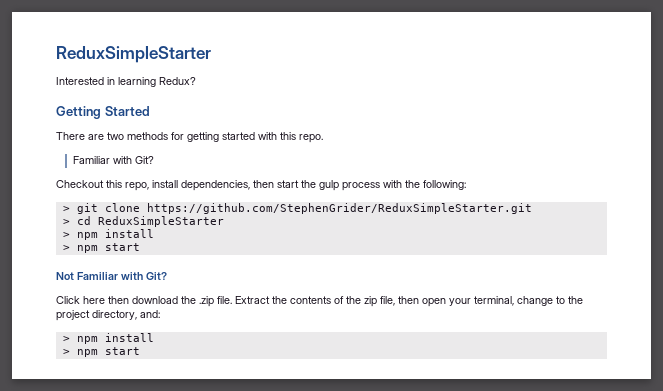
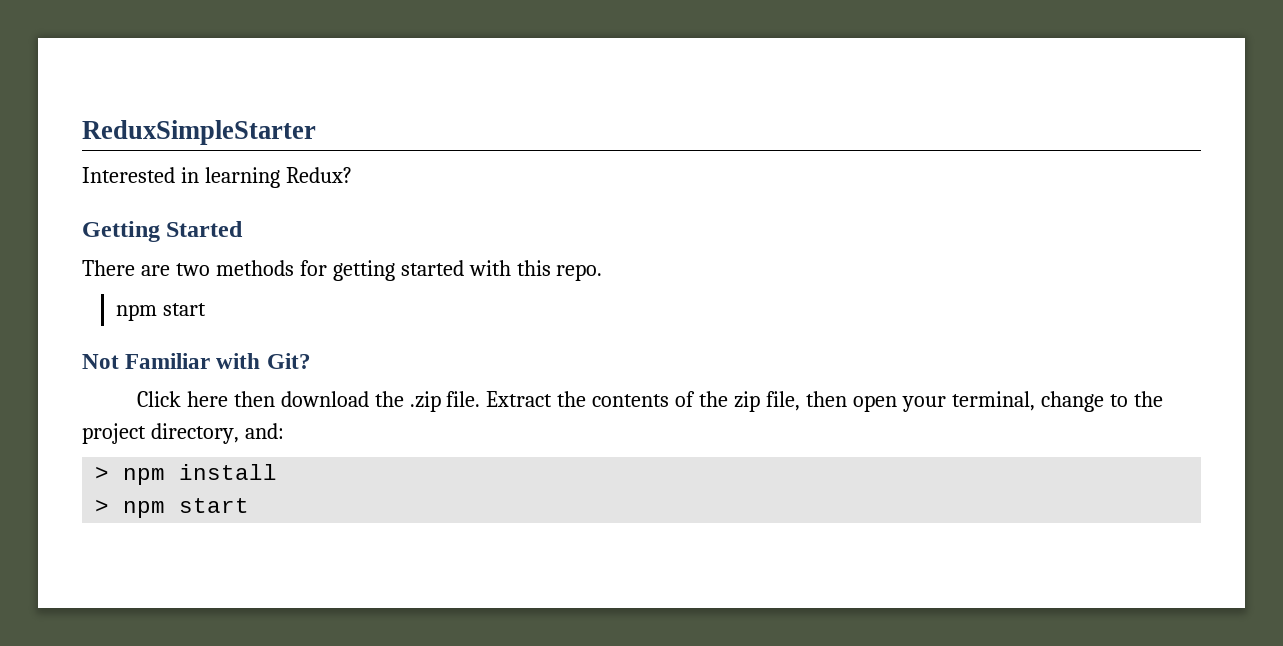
[72,156,154,164] [56,180,466,191] [62,203,532,214] [62,216,224,227] [62,229,154,240] [62,245,70,251] Familiar with Git? // Checkout this repo, install dependencies, then start the gulp process with the following: // > git clone https://github.com/StephenGrider/ReduxSimpleStarter.git // > cd ReduxSimpleStarter // > npm install // > -> (603, 272) none

